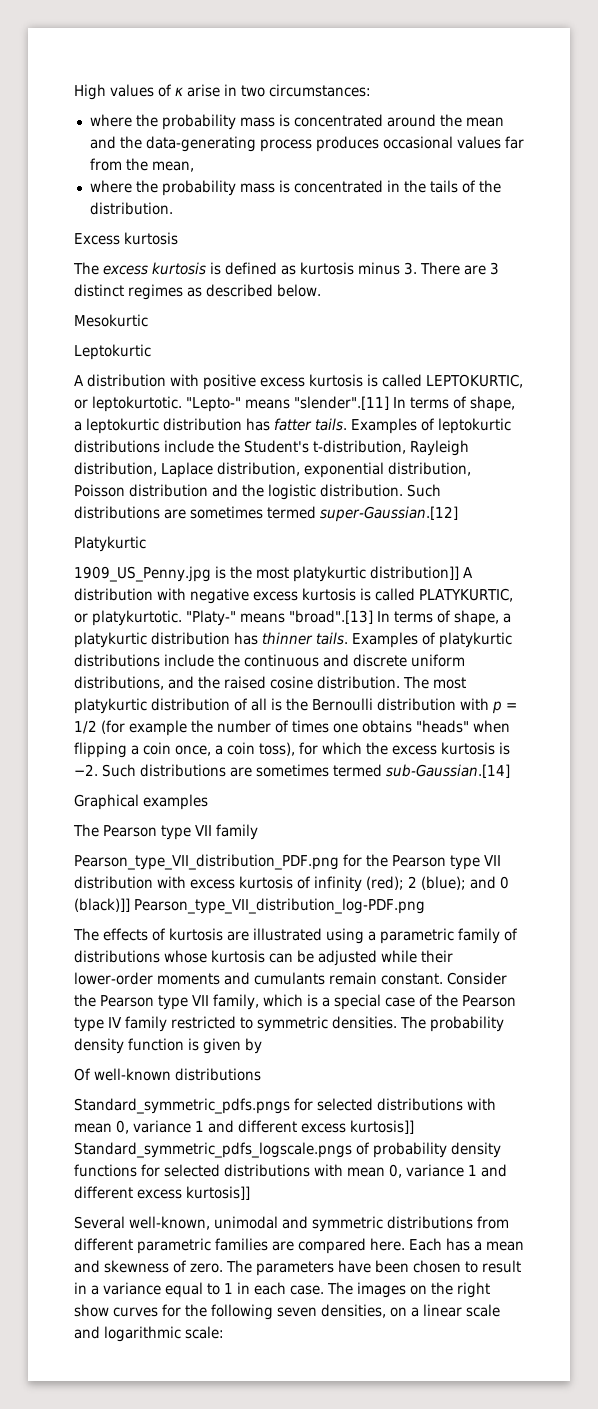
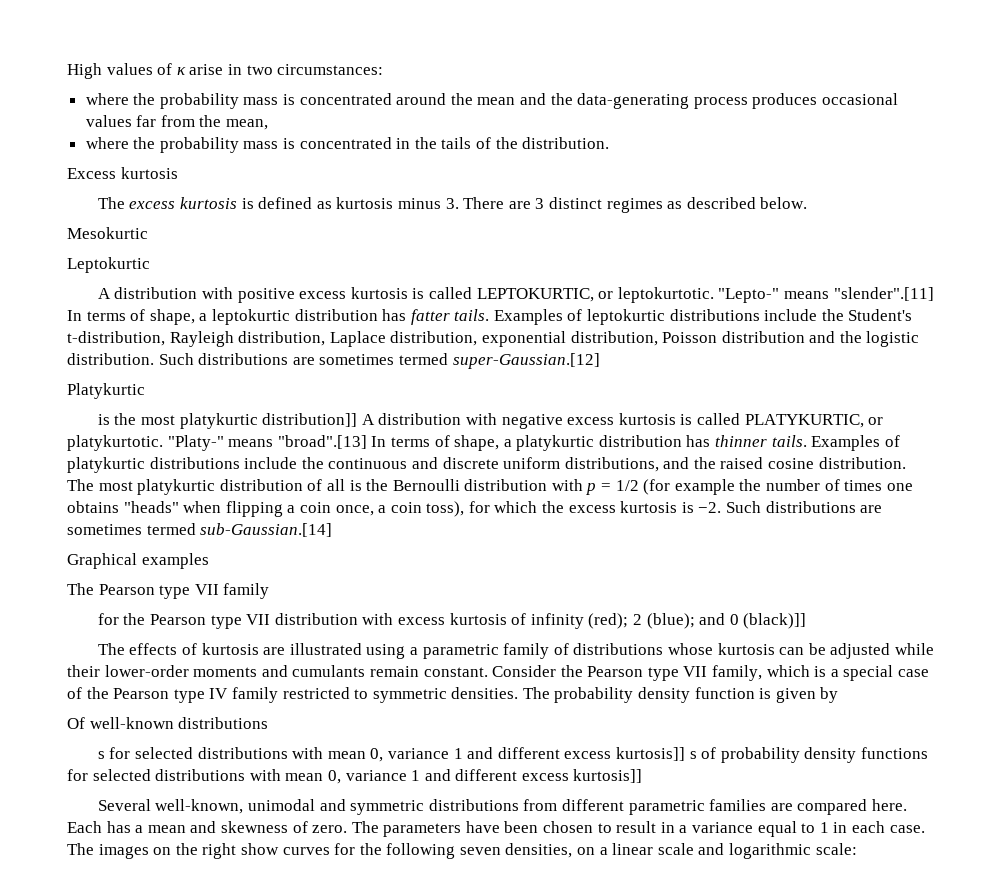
[74,566,211,582] 1909_US_Penny.jpg -> (145, 391) none
[74,854,339,870] Pearson_type_VII_distribution_PDF.png -> (270, 591) none
[134,898,425,914] Pearson_type_VII_distribution_log-PDF.png -> (807, 621) none
[74,1098,290,1114] Standard_symmetric_pdfs.pngs -> [97,751,105,759] s
[74,1142,352,1158] Standard_symmetric_pdfs_logscale.pngs -> [689,751,697,759] s

